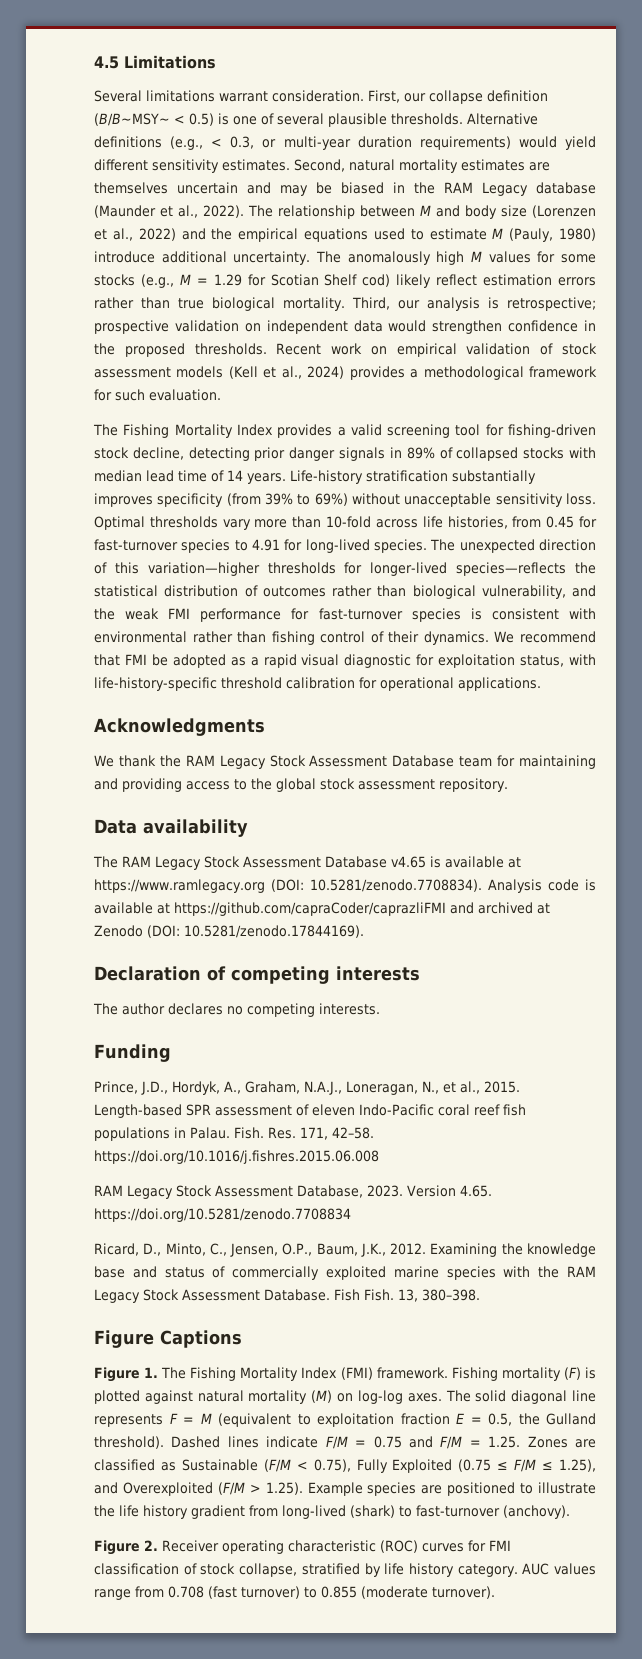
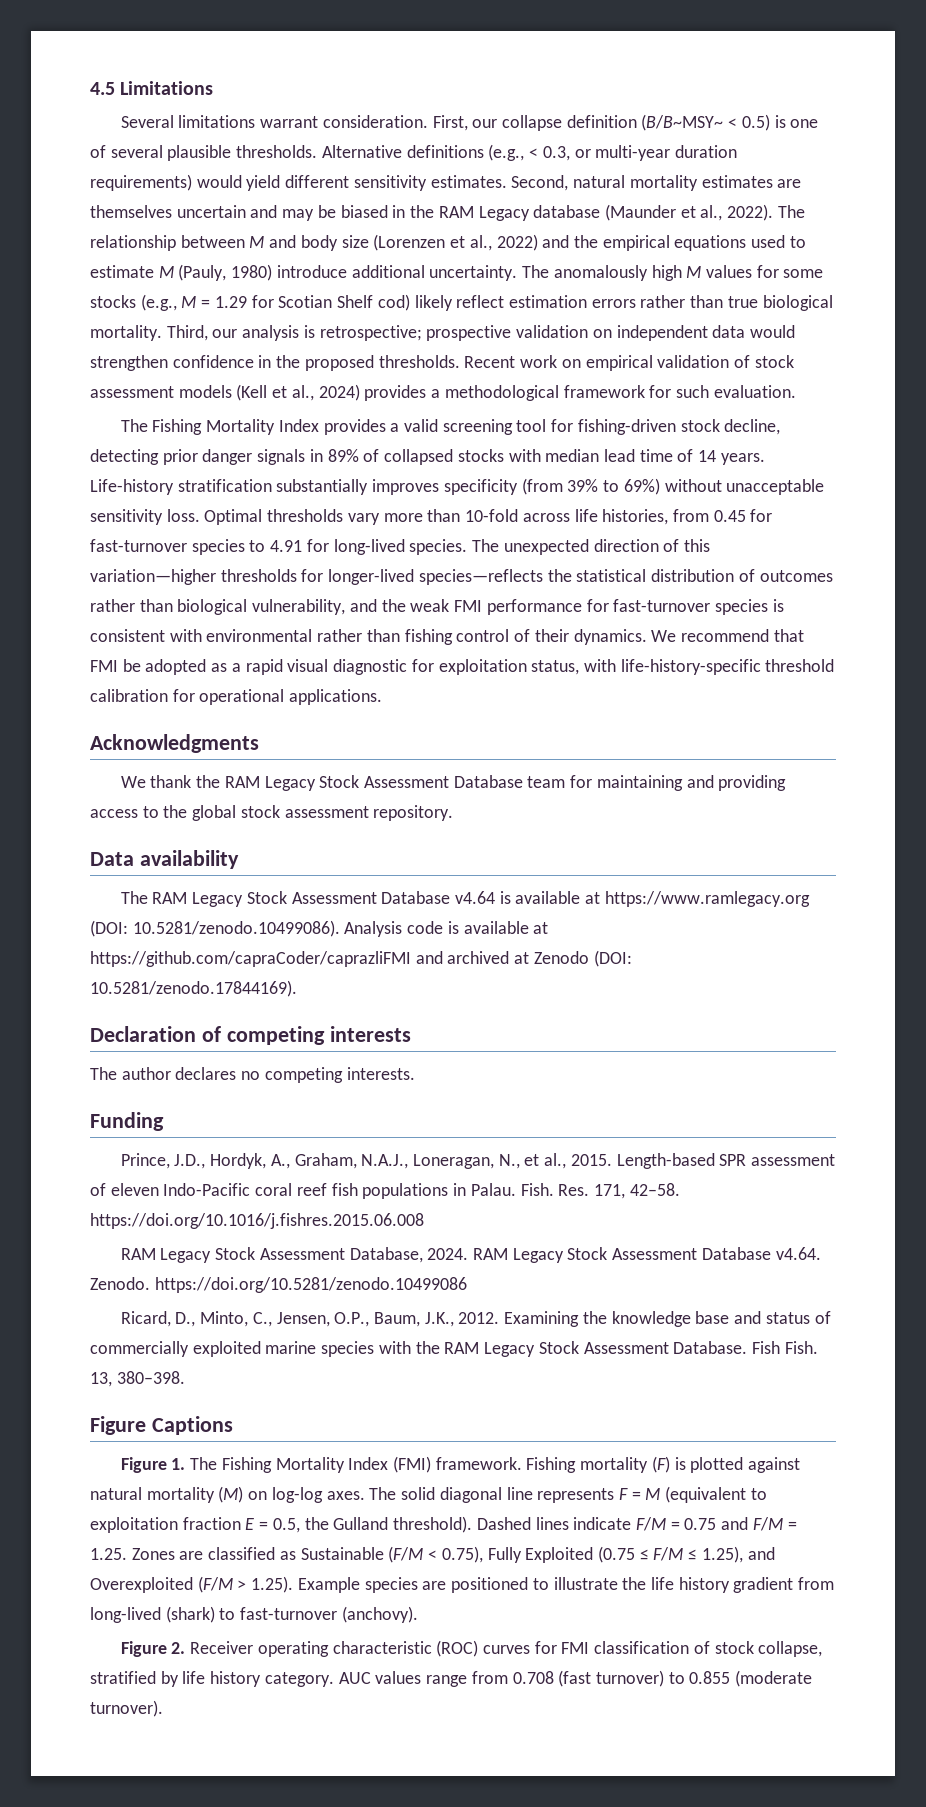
[391,856,426,868] v4.65 -> [455,891,496,904] v4.64
[309,879,482,892] 10.5281/zenodo.7708834). -> [132,920,340,937] 10.5281/zenodo.10499086).
[367,1185,492,1197] [94,1208,351,1222] 2023. Version 4.65. https://doi.org/10.5281/zenodo.7708834 -> [427,1247,821,1263] [90,1277,467,1293] 2024. RAM Legacy Stock Assessment Database v4.64. Zenodo. https://doi.org/10.5281/zenodo.10499086

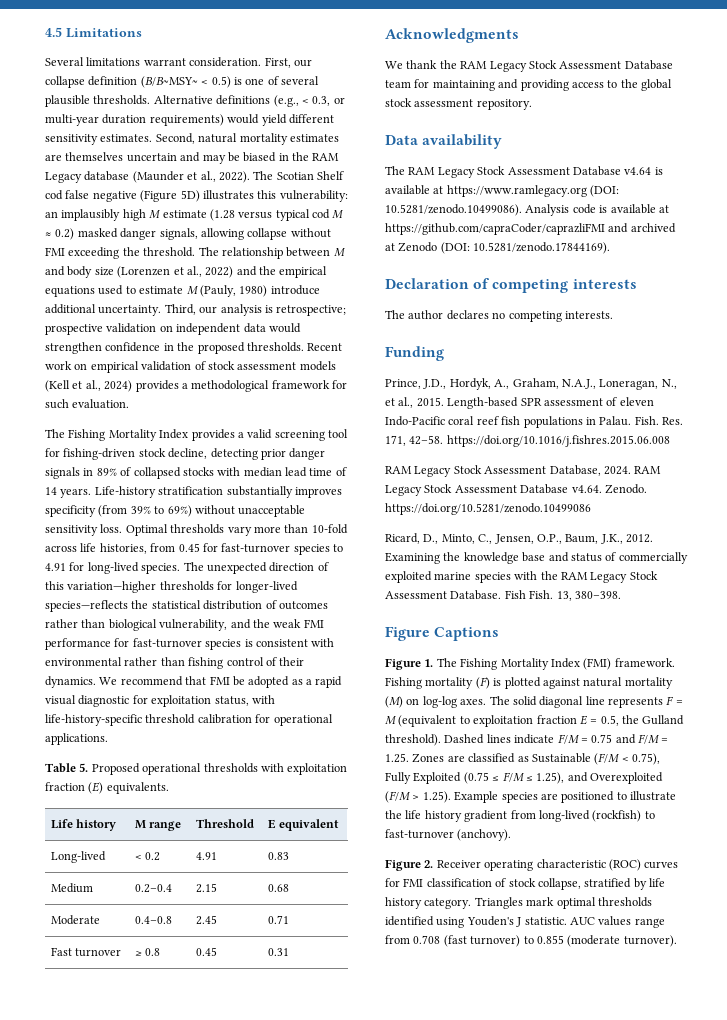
(805, 211) none -> [276,171,344,180] [45,190,348,202] [45,209,344,221] [45,228,331,240] [45,247,219,259] Scotian Shelf cod false negative (Figure 5D) illustrates this vulnerability: an implausibly high M estimate (1.28 versus typical cod M ≈ 0.2) masked danger signals, allowing collapse without FMI exceeding the threshold. The
[522,265,824,281] [90,294,833,311] [90,325,162,341] The anomalously high M values for some stocks (e.g., M = 1.29 for Scotian Shelf cod) likely reflect estimation errors rather than true biological mortality. -> (162, 310) none
(383, 697) none -> [45,763,348,775] [45,782,169,794] [50,819,117,831] [134,820,182,831] [195,819,254,828] [267,819,340,831] [50,851,106,863] [134,852,161,861] [195,852,217,860] [267,852,289,860] [50,883,93,893] [134,884,172,893] [195,883,217,893] [267,884,289,892] [50,915,100,925] [134,916,172,924] [195,915,217,925] [267,915,289,924] [50,947,122,957] [134,948,161,956] [195,947,217,956] [267,948,289,956] // Table 5. Proposed operational thresholds with exploitation fraction (E) equivalents. // Life history | M range | Threshold | E equivalent // Long-lived | < 0.2 | 4.91 | 0.83 // Medium | 0.2–0.4 | 2.15 | 0.68 // Moderate | 0.4–0.8 | 2.45 | 0.71 // Fast turnover | ≥ 0.8 | 0.45 | 0.31
[165,1606,215,1623] (shark) -> [592,810,642,822] (rockfish)
(334, 1679) none -> [474,897,652,909] [385,916,567,928] Triangles mark optimal thresholds identified using Youden's J statistic.

